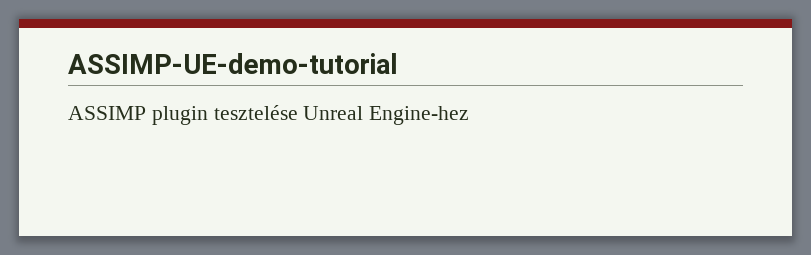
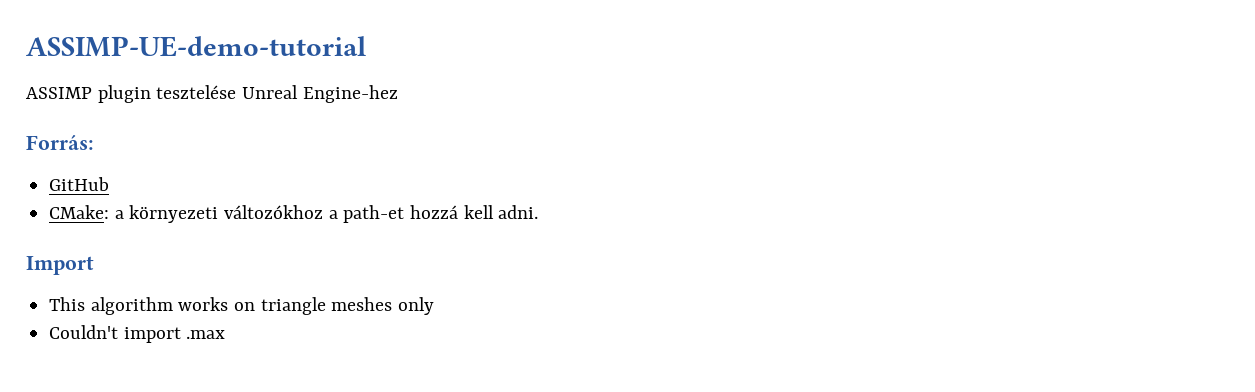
(470, 115) none -> [26,135,94,150] [49,177,110,191] [49,205,539,223] [26,256,94,275] [49,297,435,315] [49,325,226,343] // Forrás: // GitHub // CMake: a környezeti változókhoz a path-et hozzá kell adni. // Import // This algorithm works on triangle meshes only // Couldn't import .max

